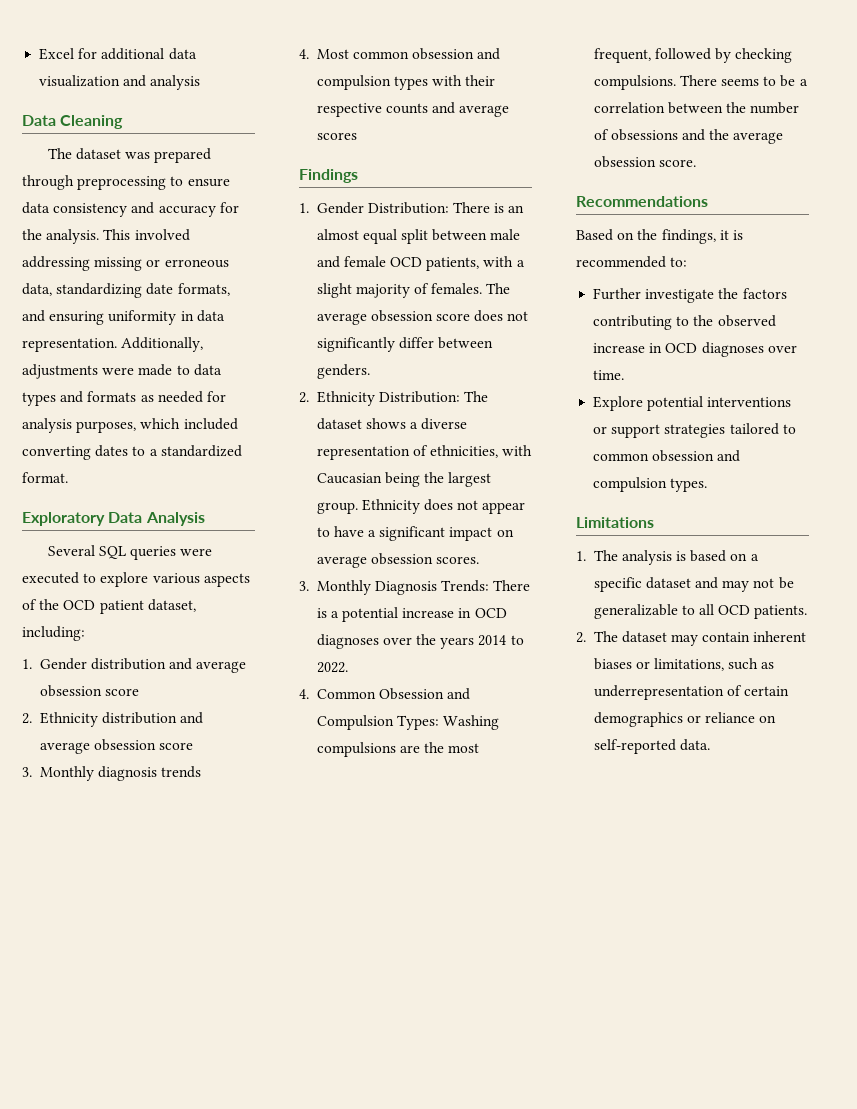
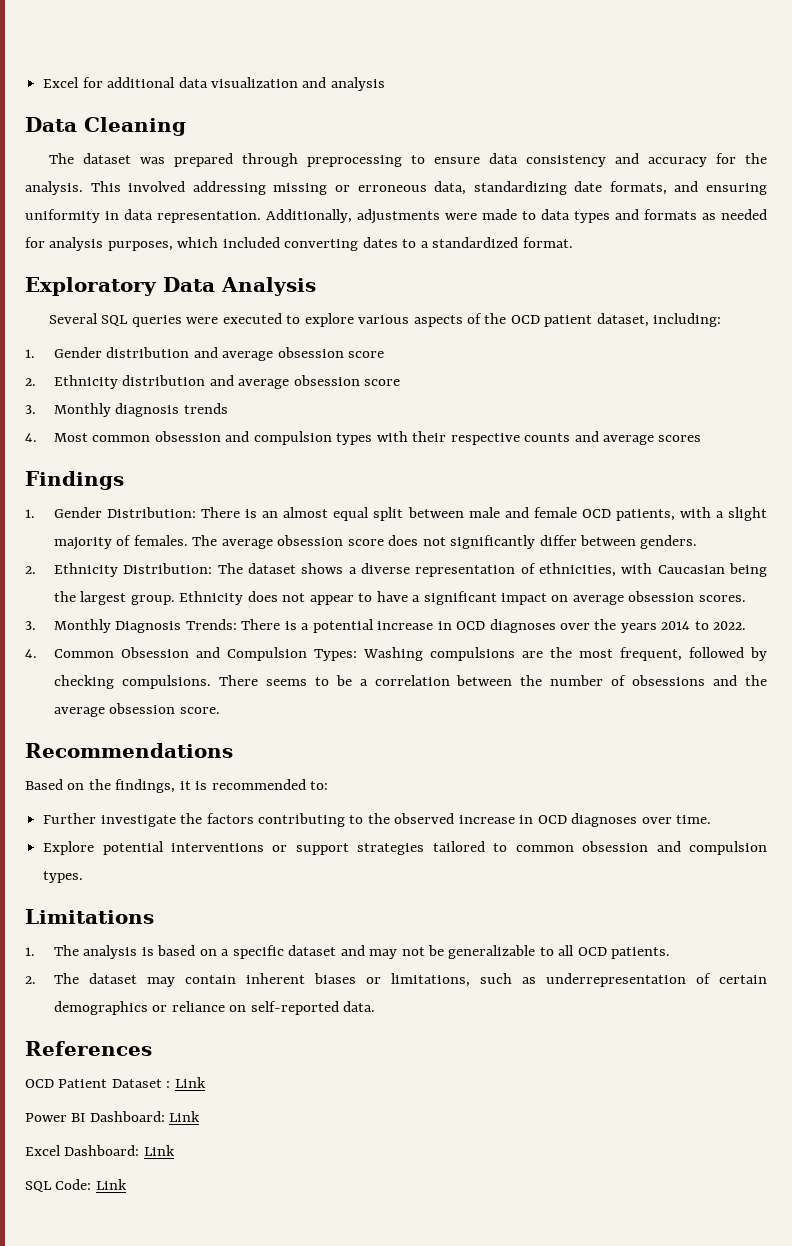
(710, 745) none -> [25,1041,152,1056] [25,1077,206,1088] [25,1111,201,1122] [25,1145,175,1156] [25,1179,127,1192] // References // OCD Patient Dataset : Link // Power BI Dashboard: Link // Excel Dashboard: Link // SQL Code: Link

